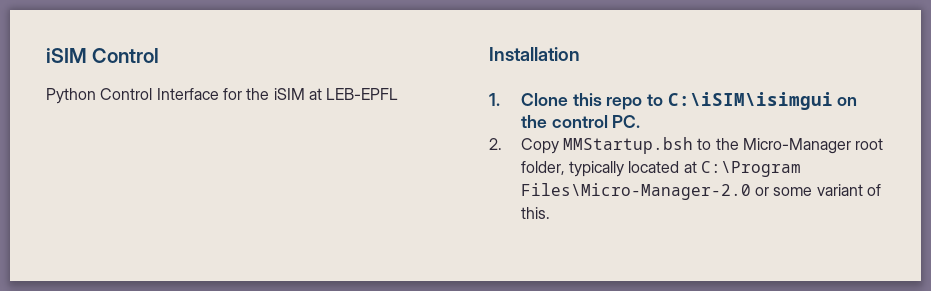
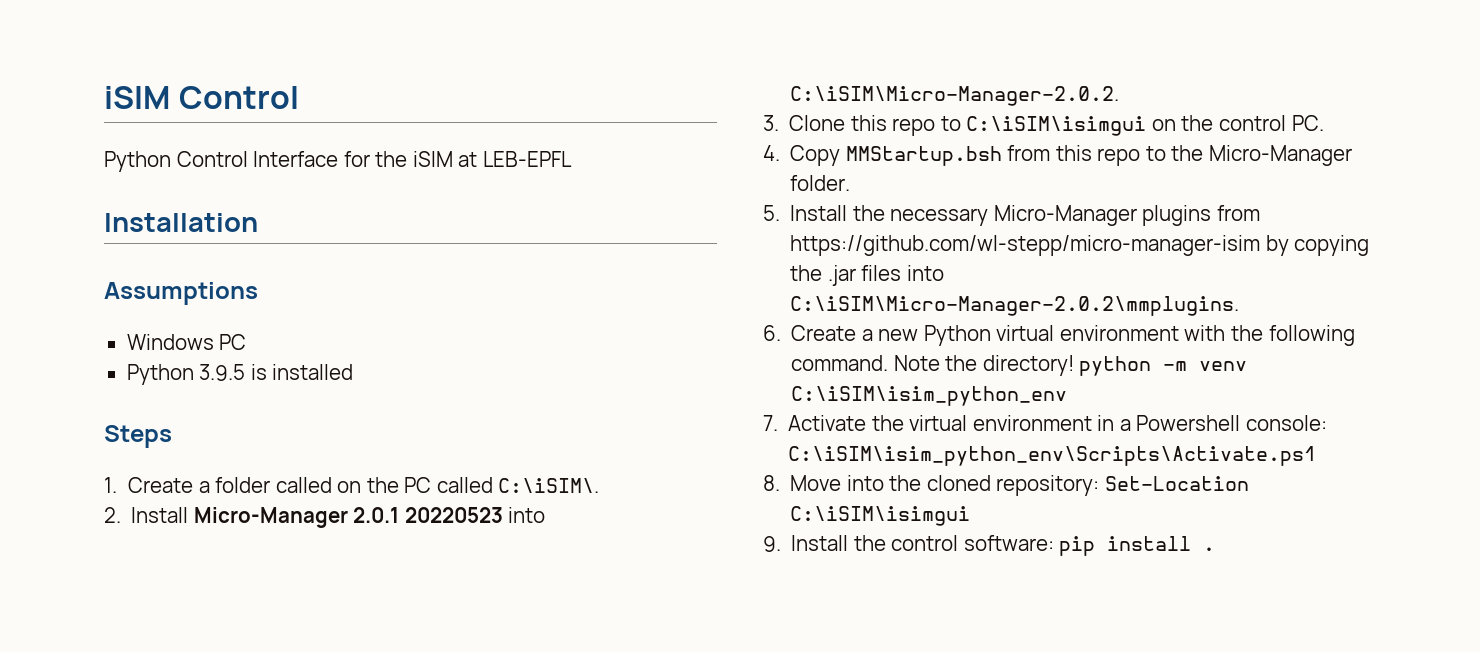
[489,93,500,106] 1. -> [104,282,258,305] [126,334,247,350] [126,364,354,385] [104,425,172,448] [104,477,600,493] [104,507,546,528] [790,86,1120,106] [763,115,779,131] Assumptions // Windows PC // Python 3.9.5 is installed // Steps // 1. Create a folder called on the PC called C:\iSIM\. // 2. Install Micro-Manager 2.0.1 20220523 into C:\iSIM\Micro-Manager-2.0.2. // 3.
[489,138,502,150] 2. -> [763,145,780,161] 4.
[697,138,884,154] [520,161,802,177] [520,183,882,200] [520,207,550,219] to the Micro-Manager root folder, typically located at C:\Program Files\Micro-Manager-2.0 or some variant of this. -> [1007,145,1352,166] [790,175,851,191] [763,205,1260,226] [790,235,1370,256] [790,265,944,286] [790,296,1240,316] [763,325,1355,346] [791,355,1248,376] [791,386,1068,406] [763,415,1327,431] [788,446,1317,466] [763,475,1249,496] [790,506,971,526] [763,535,1216,556] from this repo to the Micro-Manager folder. // 5. Install the necessary Micro-Manager plugins from https://github.com/wl-stepp/micro-manager-isim by copying the .jar files into C:\iSIM\Micro-Manager-2.0.2\mmplugins. // 6. Create a new Python virtual environment with the following command. Note the directory! python -m venv C:\iSIM\isim_python_env // 7. Activate the virtual environment in a Powershell console: C:\iSIM\isim_python_env\Scripts\Activate.ps1 // 8. Move into the cloned repository: Set-Location C:\iSIM\isimgui // 9. Install the control software: pip install .

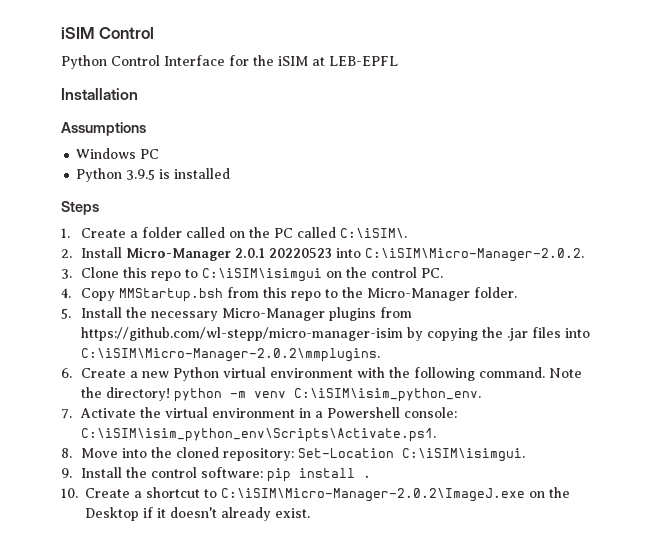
[791,386,1068,406] C:\iSIM\isim_python_env -> [294,388,482,402] C:\iSIM\isim_python_env.
[788,446,1317,466] C:\iSIM\isim_python_env\Scripts\Activate.ps1 -> [81,428,437,442] C:\iSIM\isim_python_env\Scripts\Activate.ps1.
[790,506,971,526] C:\iSIM\isimgui -> [402,448,526,462] C:\iSIM\isimgui.
(1216, 549) none -> [61,487,570,502] [85,507,310,521] // 10. Create a shortcut to C:\iSIM\Micro-Manager-2.0.2\ImageJ.exe on the Desktop if it doesn't already exist.

